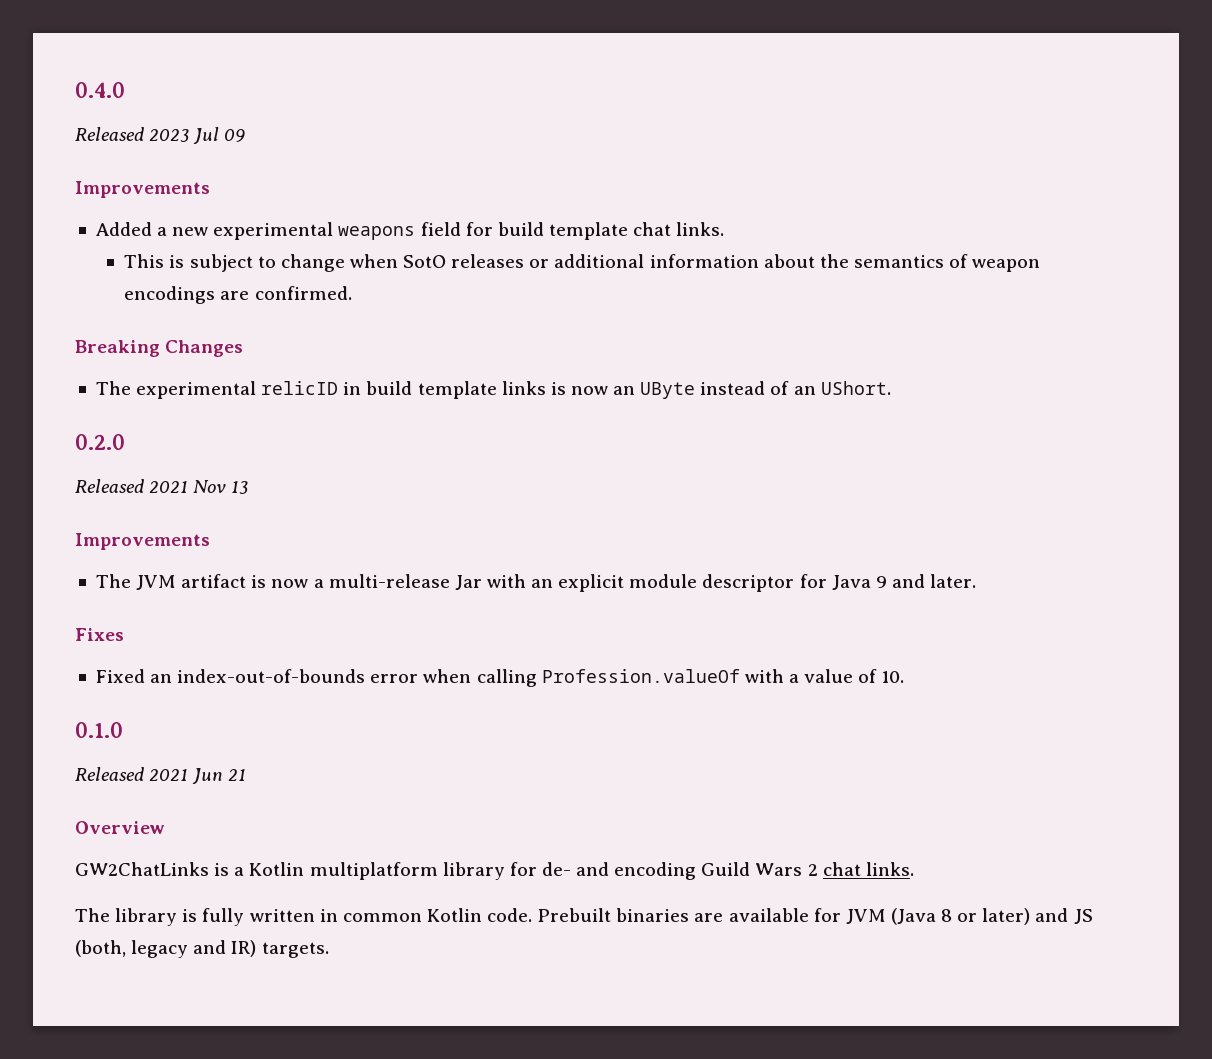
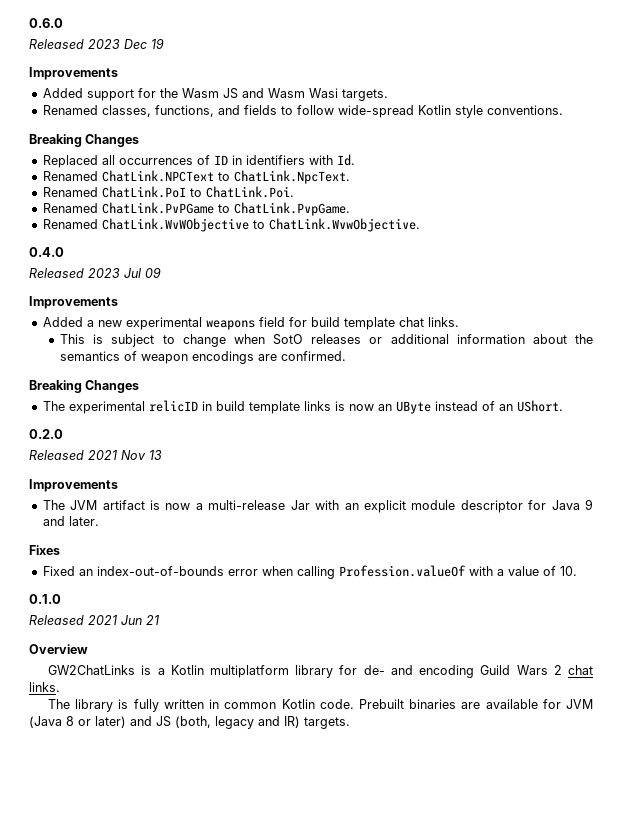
(75, 90) none -> [29,18,63,28] [29,38,164,49] [29,67,118,80] [42,88,388,101] [42,105,563,118] [29,134,140,147] [42,154,355,168] [42,170,350,184] [42,186,294,198] [42,202,350,216] [42,218,420,232] 0.6.0 // Released 2023 Dec 19 // Improvements // Added support for the Wasm JS and Wasm Wasi targets. // Renamed classes, functions, and fields to follow wide-spread Kotlin style conventions. // Breaking Changes // Replaced all occurrences of ID in identifiers with Id. // Renamed ChatLink.NPCText to ChatLink.NpcText. // Renamed ChatLink.PoI to ChatLink.Poi. // Renamed ChatLink.PvPGame to ChatLink.PvpGame. // Renamed ChatLink.WvWObjective to ChatLink.WvwObjective. //

